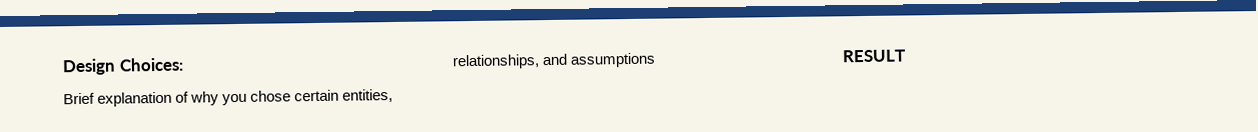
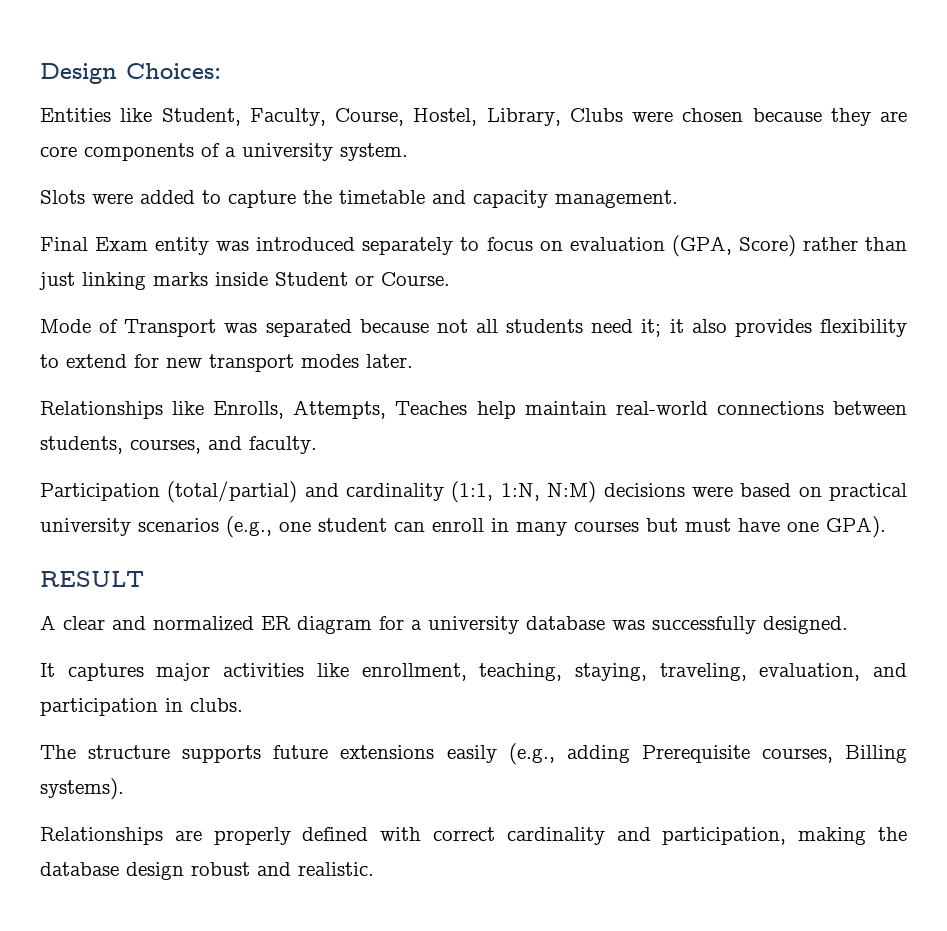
[63,89,394,107] [452,52,657,70] [842,49,905,63] Brief explanation of why you chose certain entities, relationships, and assumptions // RESULT -> [40,108,907,126] [40,143,408,161] [40,190,678,208] [40,235,908,257] [39,272,450,290] [40,319,907,337] [40,354,413,372] [40,400,907,419] [40,436,317,454] [40,481,908,503] [40,516,886,538] [40,571,144,587] [40,615,848,634] [40,663,908,681] [40,698,243,716] [40,743,908,765] [40,778,124,800] [40,827,907,845] [40,862,374,880] Entities like Student, Faculty, Course, Hostel, Library, Clubs were chosen because they are core components of a university system. // Slots were added to capture the timetable and capacity management. // Final Exam entity was introduced separately to focus on evaluation (GPA, Score) rather than just linking marks inside Student or Course. // Mode of Transport was separated because not all students need it; it also provides flexibility to extend for new transport modes later. // Relationships like Enrolls, Attempts, Teaches help maintain real-world connections between students, courses, and faculty. // Participation (total/partial) and cardinality (1:1, 1:N, N:M) decisions were based on practical university scenarios (e.g., one student can enroll in many courses but must have one GPA). // RESULT // A clear and normalized ER diagram for a university database was successfully designed. // It captures major activities like enrollment, teaching, staying, traveling, evaluation, and participation in clubs. // The structure supports future extensions easily (e.g., adding Prerequisite courses, Billing systems). // Relationships are properly defined with correct cardinality and participation, making the database design robust and realistic.

